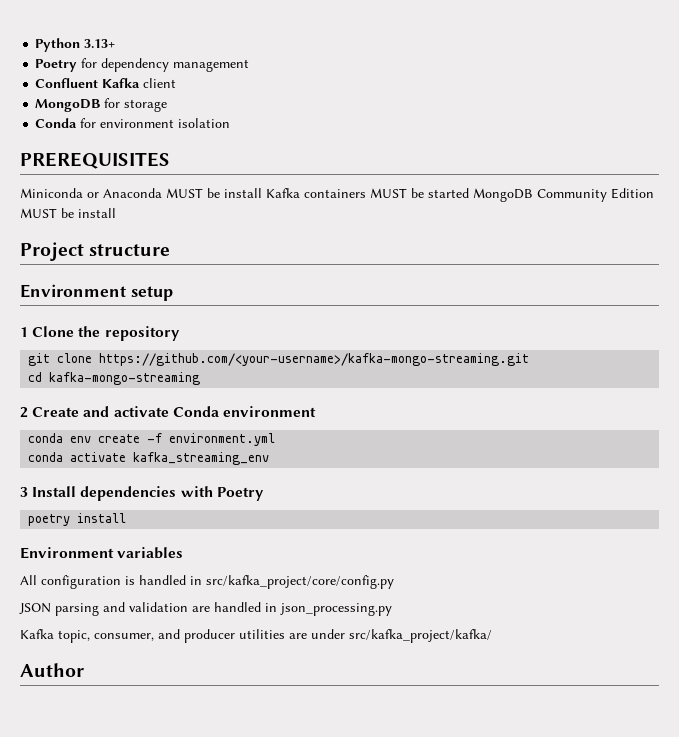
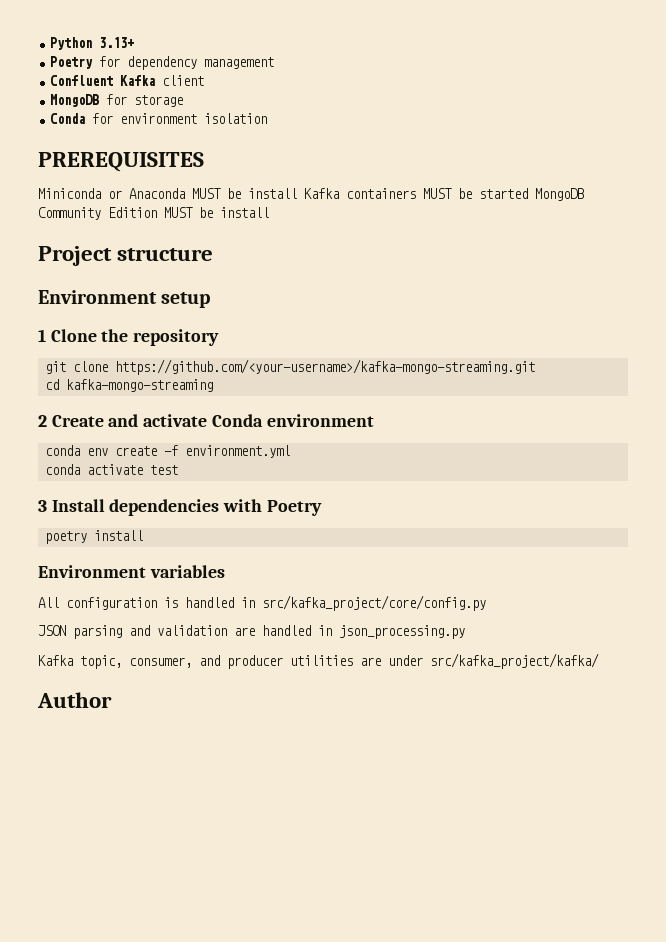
[133,452,270,465] kafka_streaming_env -> [149,465,178,475] test

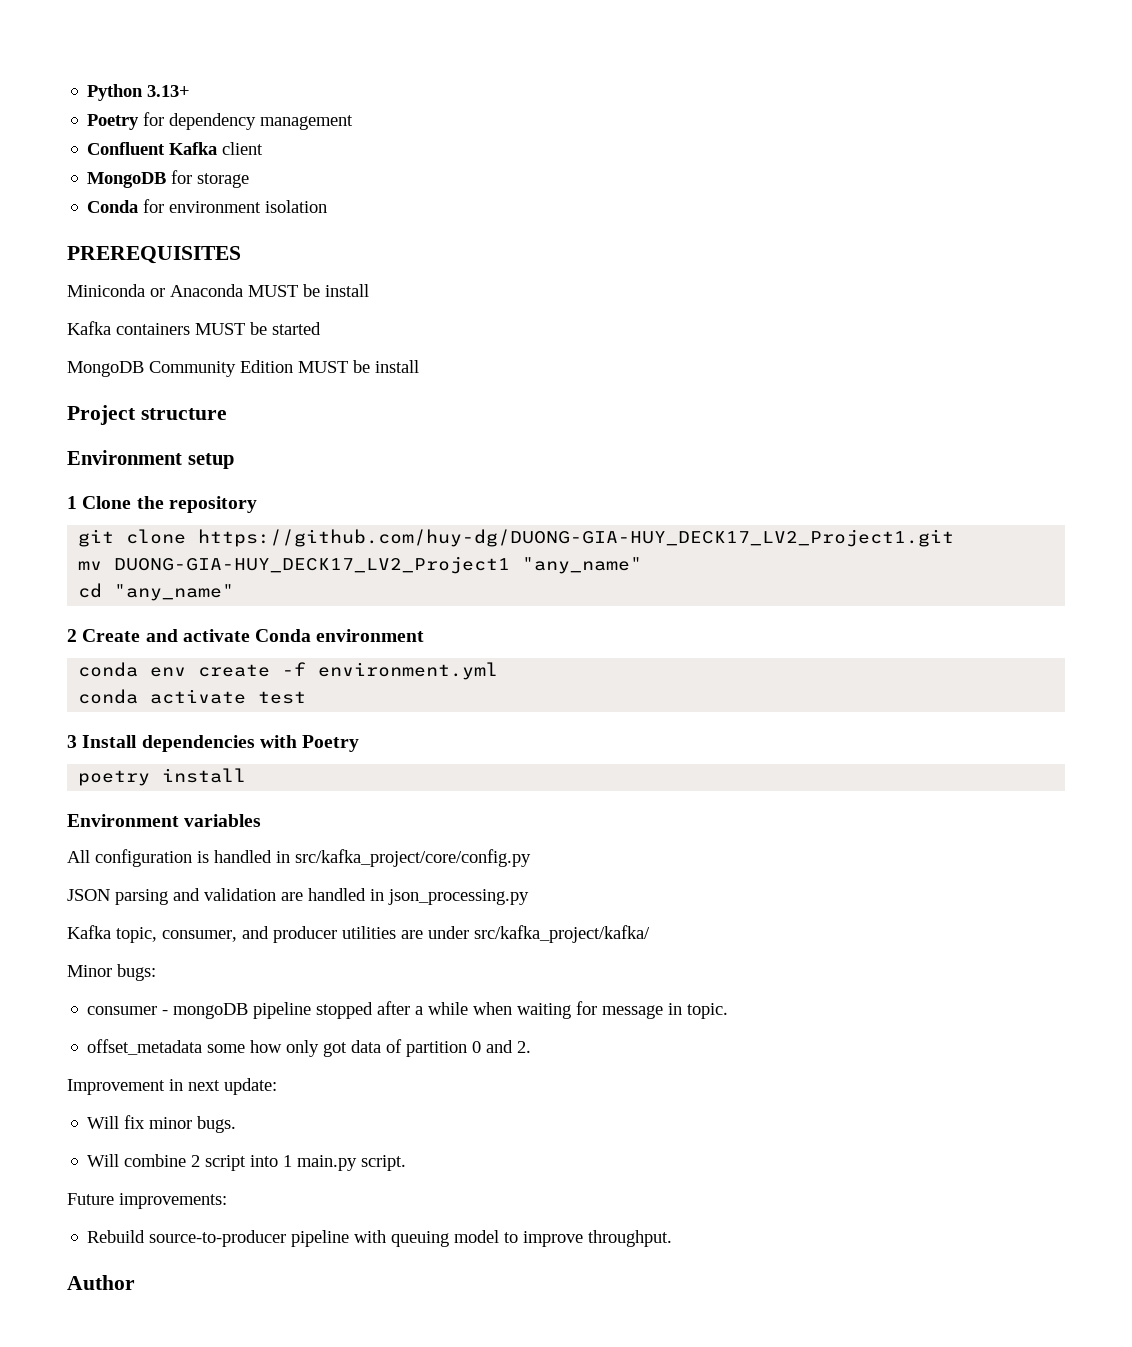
(297, 193) none -> (369, 290) //
(528, 193) none -> (321, 328) //
[114,359,535,375] https://github.com/<your-username>/kafka-mongo-streaming.git -> [198,529,955,547] [78,556,643,574] https://github.com/huy-dg/DUONG-GIA-HUY_DECK17_LV2_Project1.git // mv DUONG-GIA-HUY_DECK17_LV2_Project1 "any_name"
[65,379,213,392] kafka-mongo-streaming -> [114,584,235,601] "any_name"
(599, 661) none -> [67,964,156,981] [87,1001,729,1019] [87,1039,532,1057] [67,1078,277,1095] [87,1115,237,1133] [87,1154,407,1171] [67,1193,227,1209] [87,1230,673,1247] // Minor bugs: // consumer - mongoDB pipeline stopped after a while when waiting for message in topic. // offset_metadata some how only got data of partition 0 and 2. // Improvement in next update: // Will fix minor bugs. // Will combine 2 script into 1 main.py script. // Future improvements: // Rebuild source-to-producer pipeline with queuing model to improve throughput.

